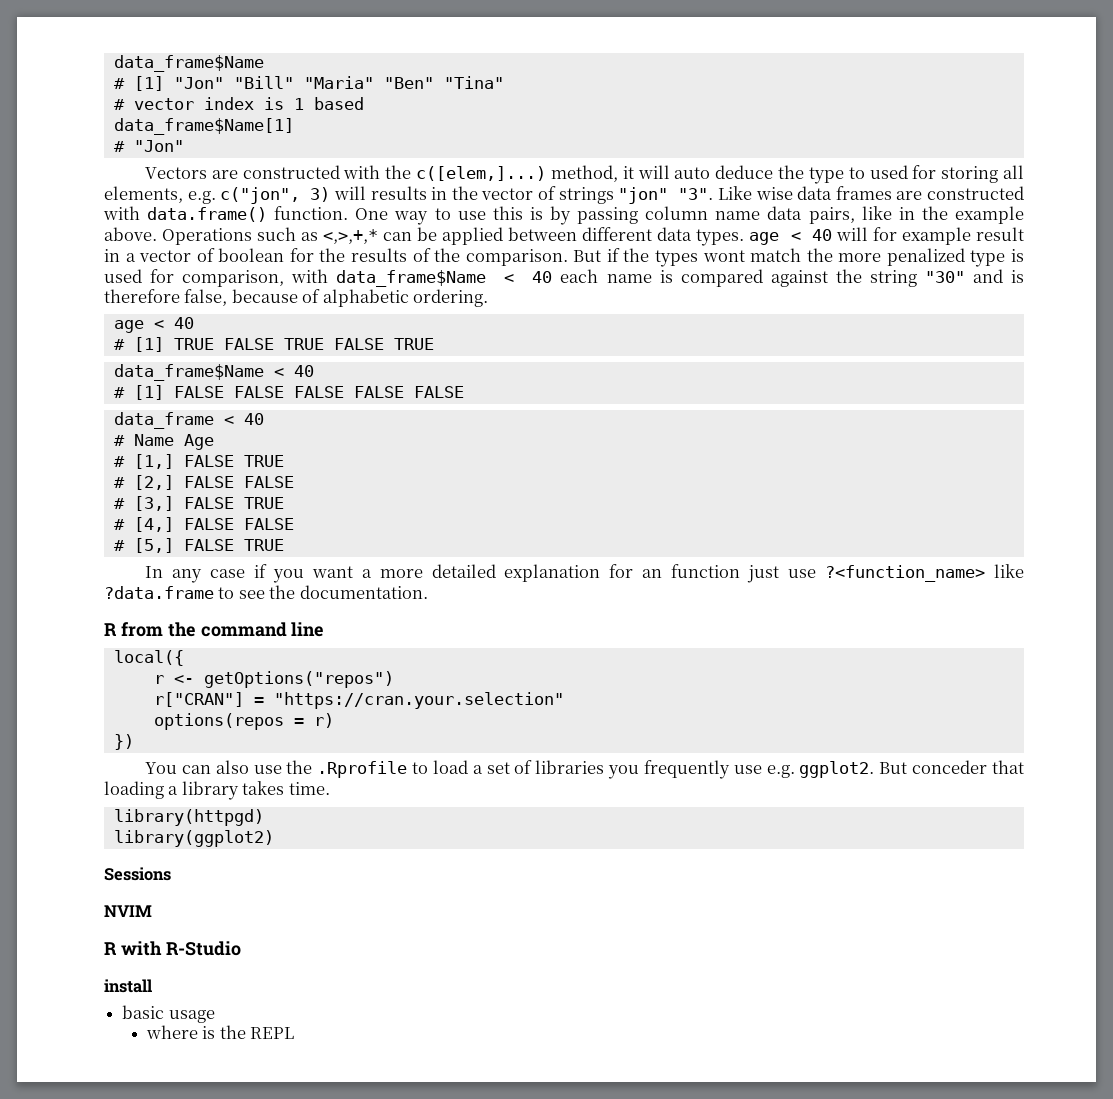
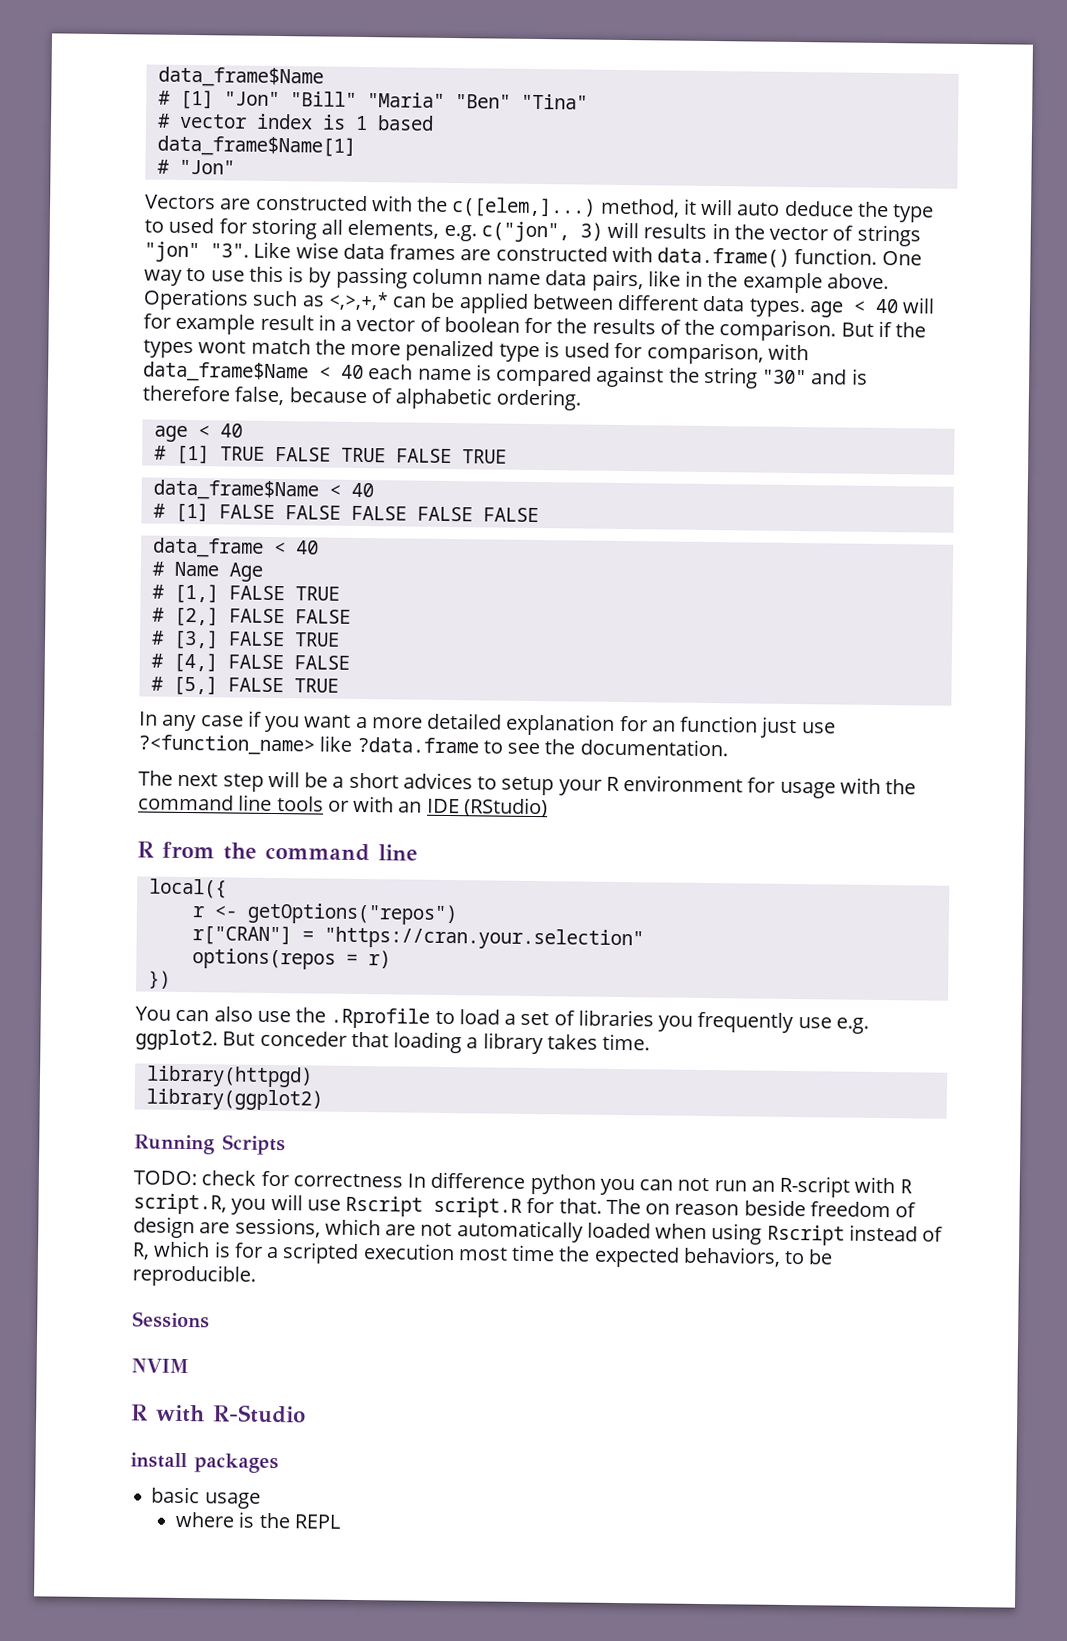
(428, 592) none -> [138,770,917,799] [138,794,548,818] // The next step will be a short advices to setup your R environment for usage with the command line tools or with an IDE (RStudio)
(274, 838) none -> [134,1134,286,1156] [133,1170,912,1198] [133,1193,917,1218] [133,1216,944,1246] [132,1240,834,1268] [132,1264,256,1287] // Running Scripts // TODO: check for correctness In difference python you can not run an R-script with R script.R, you will use Rscript script.R for that. The on reason beside freedom of design are sessions, which are not automatically loaded when using Rscript instead of R, which is for a scripted execution most time the expected behaviors, to be reproducible.
(152, 986) none -> [194,1453,279,1474] packages

